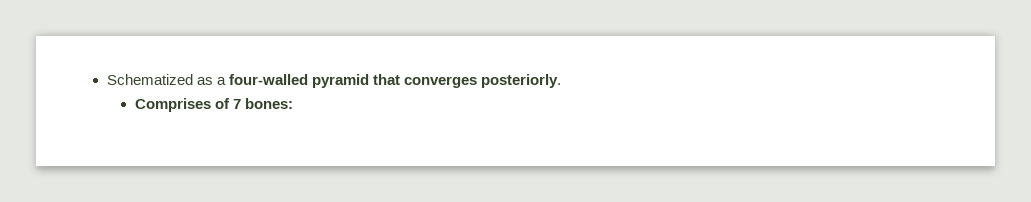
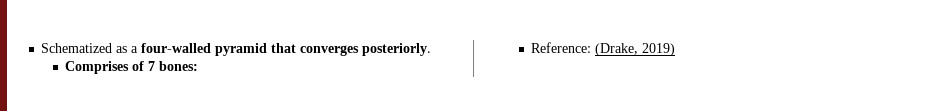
(294, 103) none -> [531,42,676,56] // Reference: (Drake, 2019)

